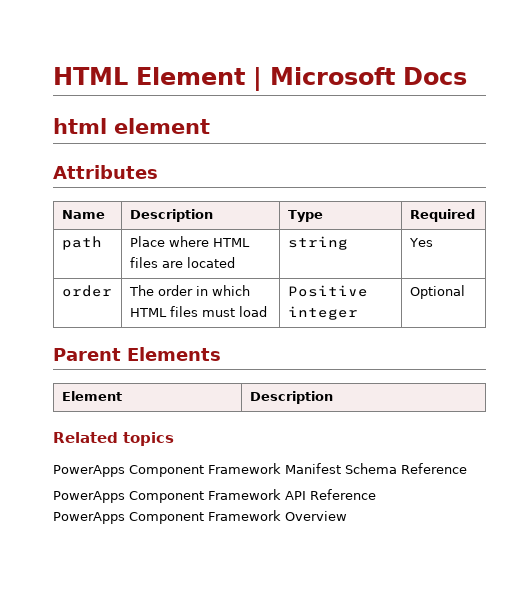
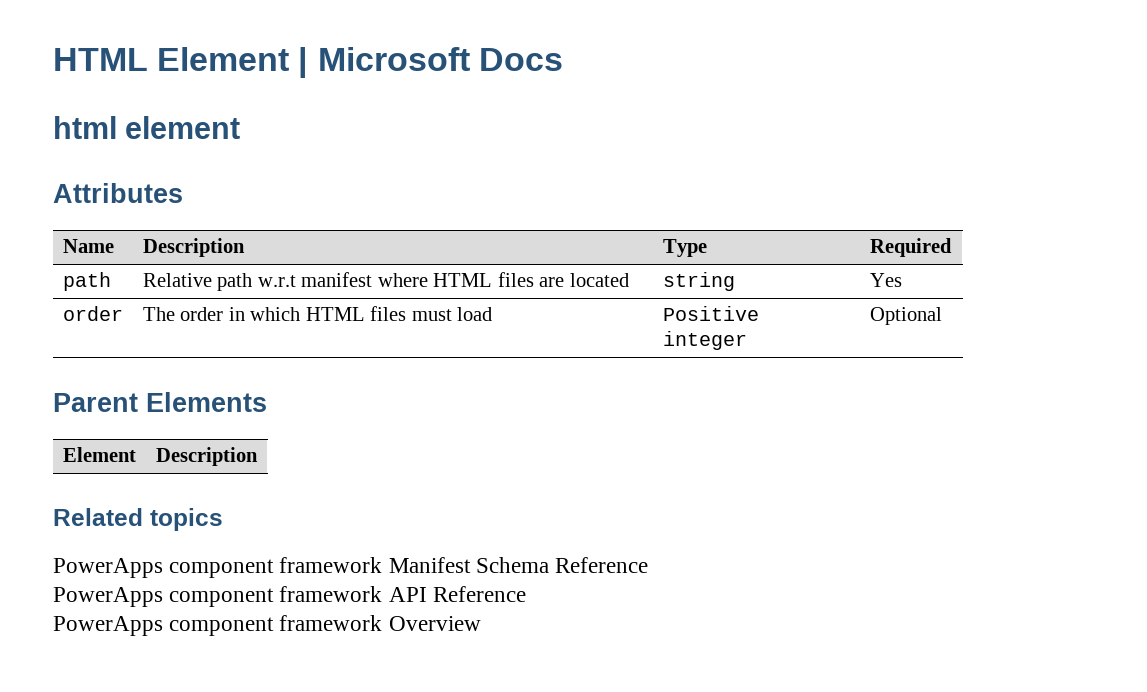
[129,236,165,247] Place -> [142,272,373,291] Relative path w.r.t manifest
[129,463,281,477] Component Framework -> [169,557,383,578] component framework
[129,489,281,503] Component Framework -> [169,586,383,607] component framework
[129,510,281,524] Component Framework -> [169,615,383,636] component framework

